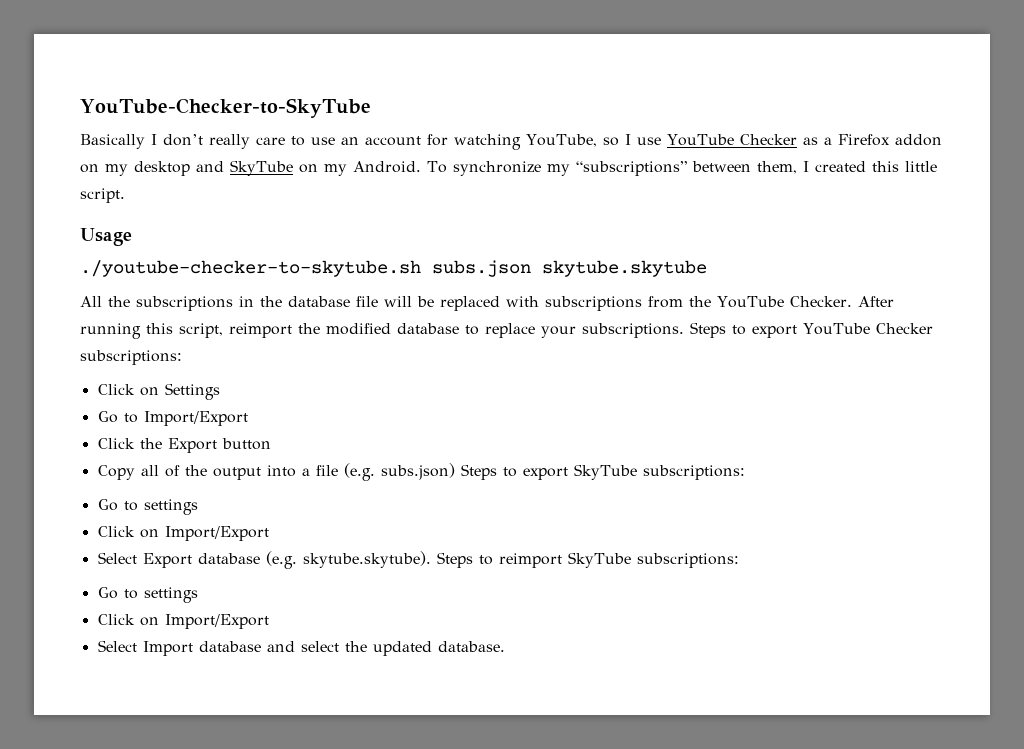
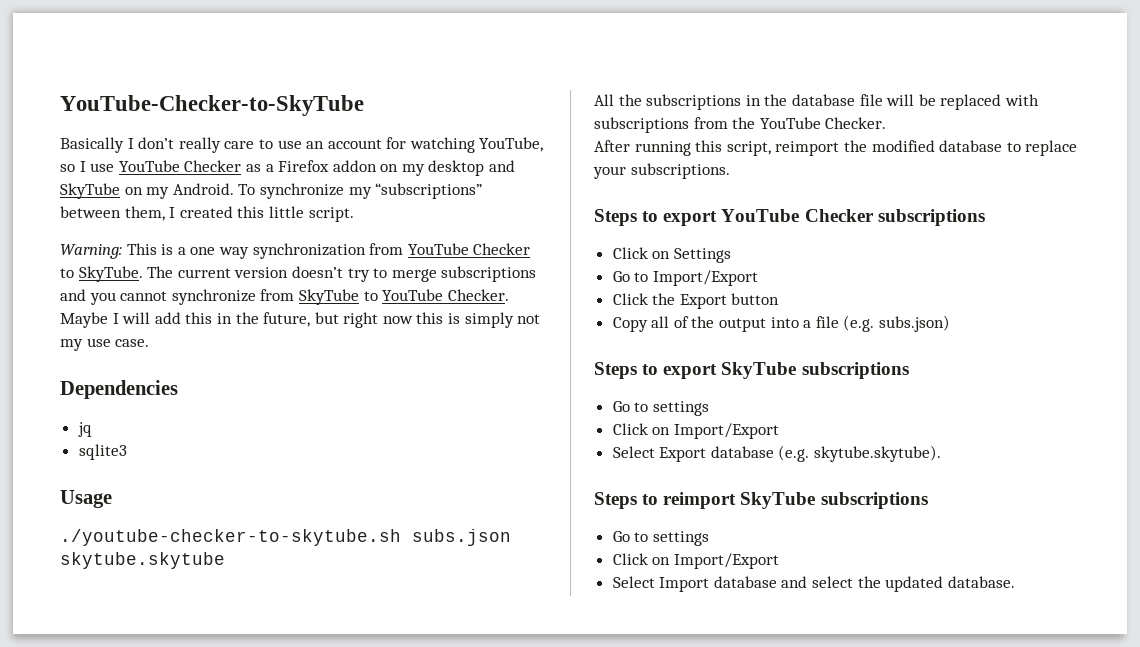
(125, 195) none -> [60,243,531,259] [60,266,537,282] [60,289,509,305] [60,312,541,328] [60,338,150,351] [60,380,178,399] [77,422,92,437] [78,444,127,460] // Warning: This is a one way synchronization from YouTube Checker to SkyTube. The current version doesn’t try to merge subscriptions and you cannot synchronize from SkyTube to YouTube Checker. Maybe I will add this in the future, but right now this is simply not my use case. // Dependencies // jq // sqlite3
(852, 301) none -> (887, 123) //
(684, 330) none -> (730, 171) //
[80,350,182,365] subscriptions: -> [877,209,985,226] subscriptions
(455, 471) none -> (951, 323) //
[642,465,745,480] subscriptions: -> [801,362,909,379] subscriptions
(431, 559) none -> (942, 453) //
[636,553,739,568] subscriptions: -> [820,492,928,509] subscriptions

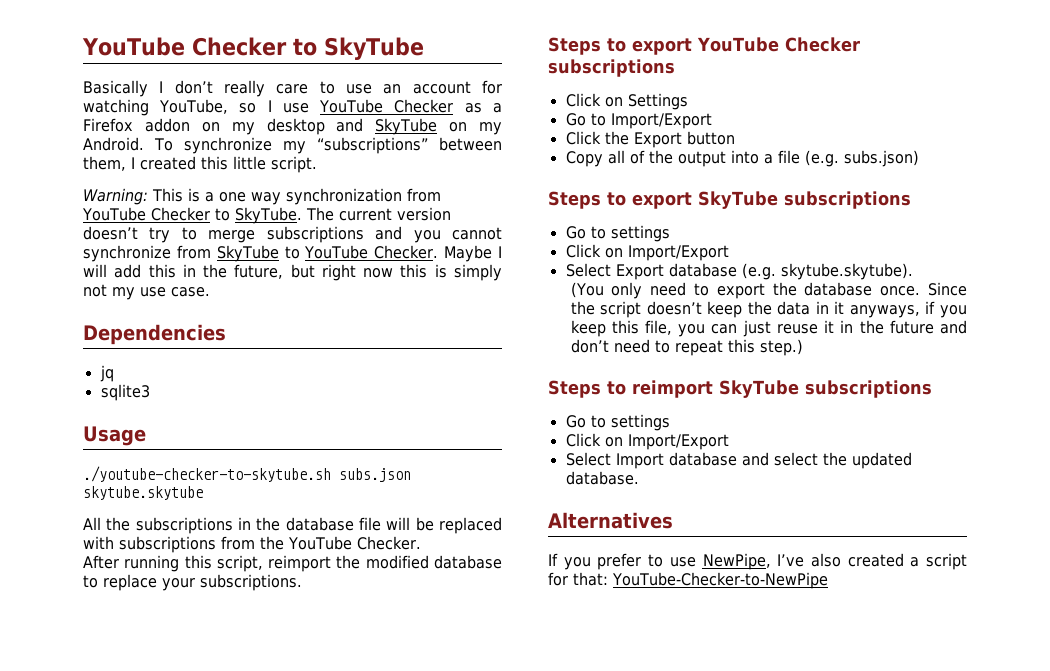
[60,95,364,116] YouTube-Checker-to-SkyTube -> [82,37,424,60] YouTube Checker to SkyTube
(942, 453) none -> [570,282,967,299] [570,301,967,318] [570,320,967,337] [570,339,803,356] // (You only need to export the database once. Since the script doesn’t keep the data in it anyways, if you keep this file, you can just reuse it in the future and don’t need to repeat this step.)
(1015, 582) none -> [548,512,673,529] [548,553,967,570] [548,572,828,589] // Alternatives // If you prefer to use NewPipe, I’ve also created a script for that: YouTube-Checker-to-NewPipe

